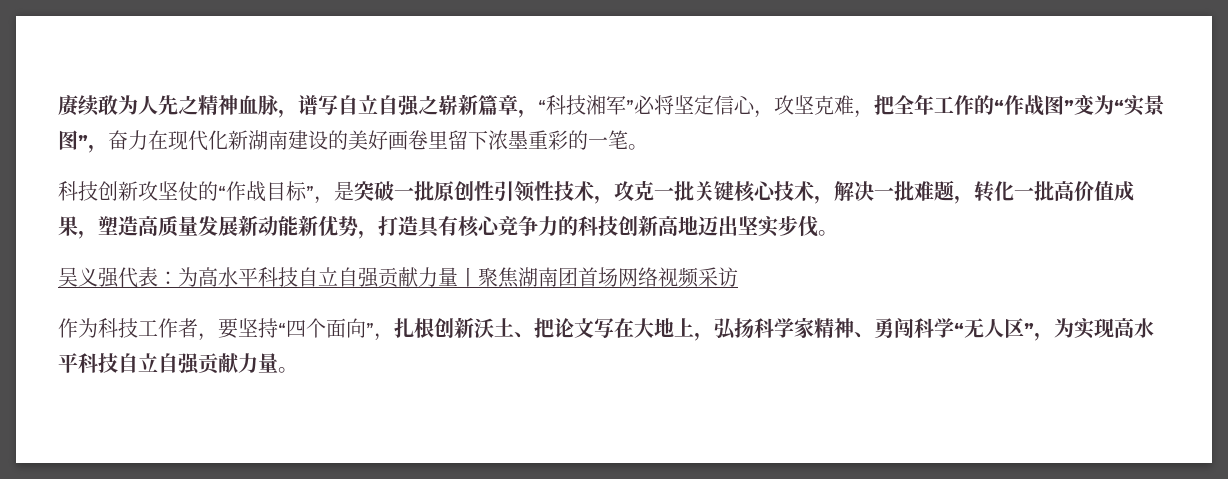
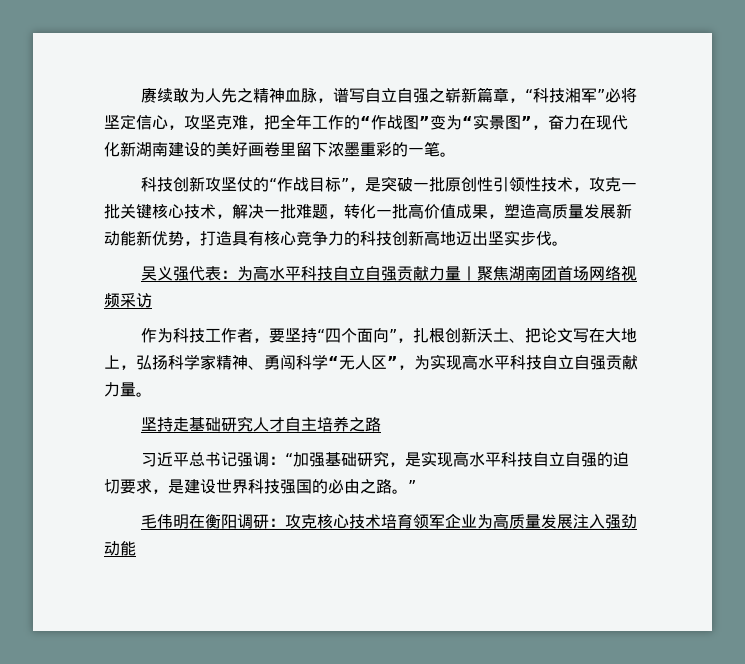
(298, 370) none -> [140,416,381,432] [140,451,629,467] [104,478,416,494] [140,513,637,529] [104,541,136,556] // 坚持走基础研究人才自主培养之路 // 习近平总书记强调：“加强基础研究，是实现高水平科技自立自强的迫切要求，是建设世界科技强国的必由之路。” // 毛伟明在衡阳调研：攻克核心技术培育领军企业为高质量发展注入强劲动能

